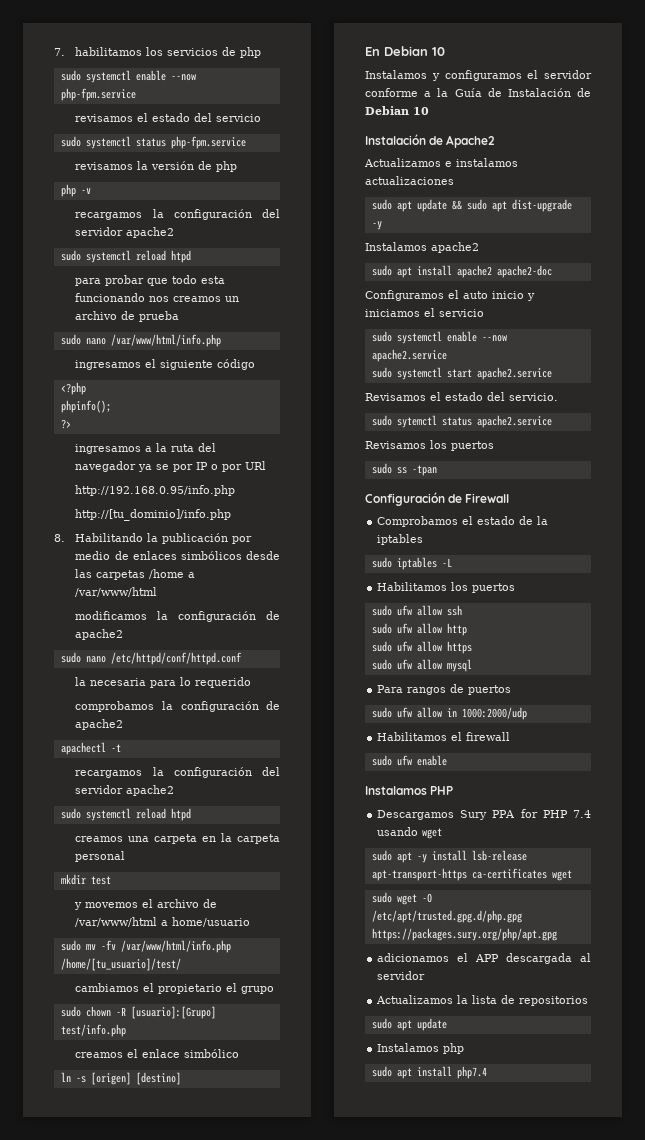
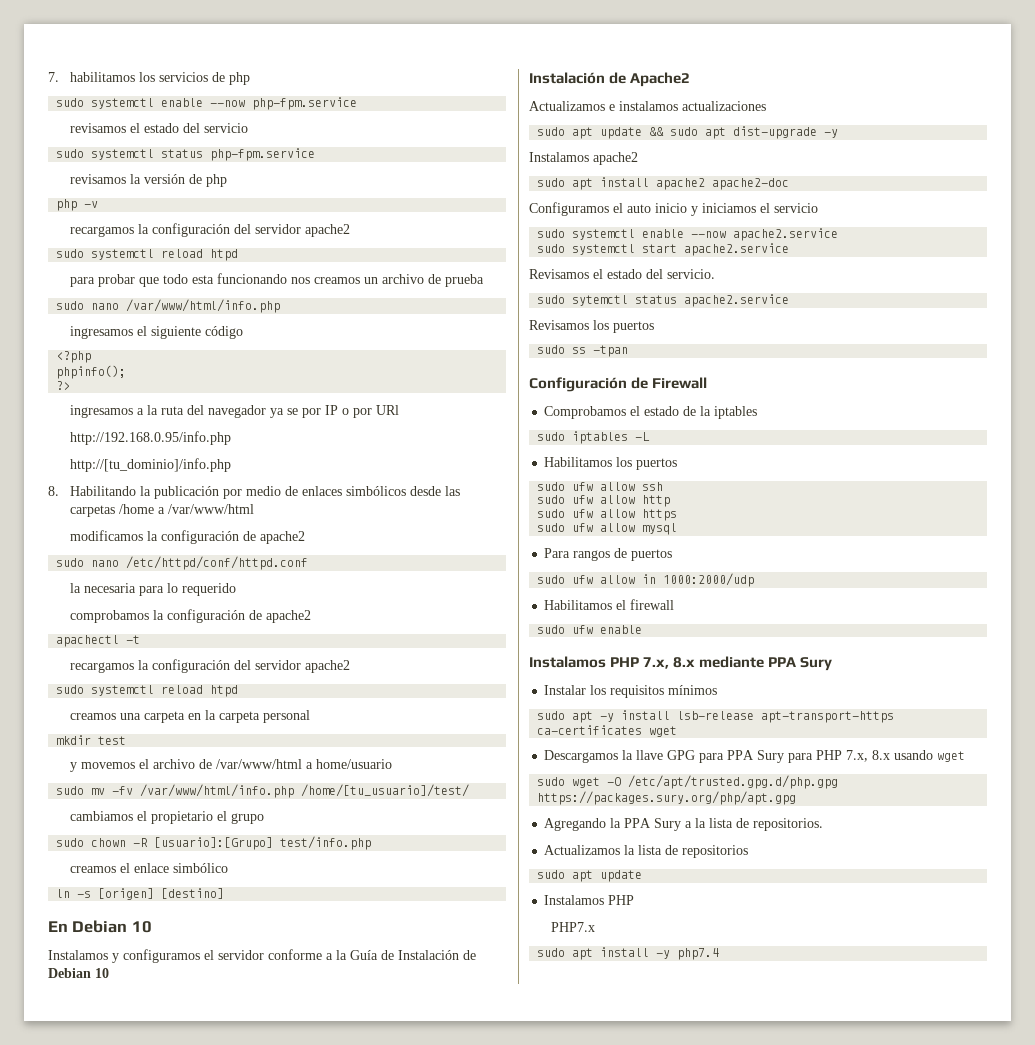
[377,809,591,820] [377,827,443,839] // Descargamos Sury PPA for PHP 7.4 usando wget -> [643,656,833,671] [544,685,718,698] 7.x, 8.x mediante PPA Sury // Instalar los requisitos mínimos
(572, 875) none -> [544,750,966,763] // Descargamos la llave GPG para PPA Sury para PHP 7.x, 8.x usando wget
[377,953,591,964] [377,971,426,980] adicionamos el APP descargada al servidor -> [544,818,824,831] Agregando la PPA Sury a la lista de repositorios.
[443,1043,465,1054] [371,1066,452,1079] php // sudo apt install -> [608,895,635,905] [550,922,595,932] [537,947,671,960] PHP // PHP7.x // sudo apt install -y

